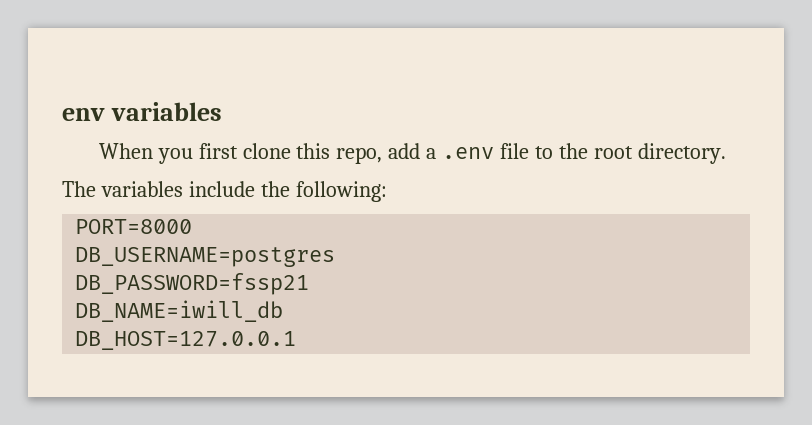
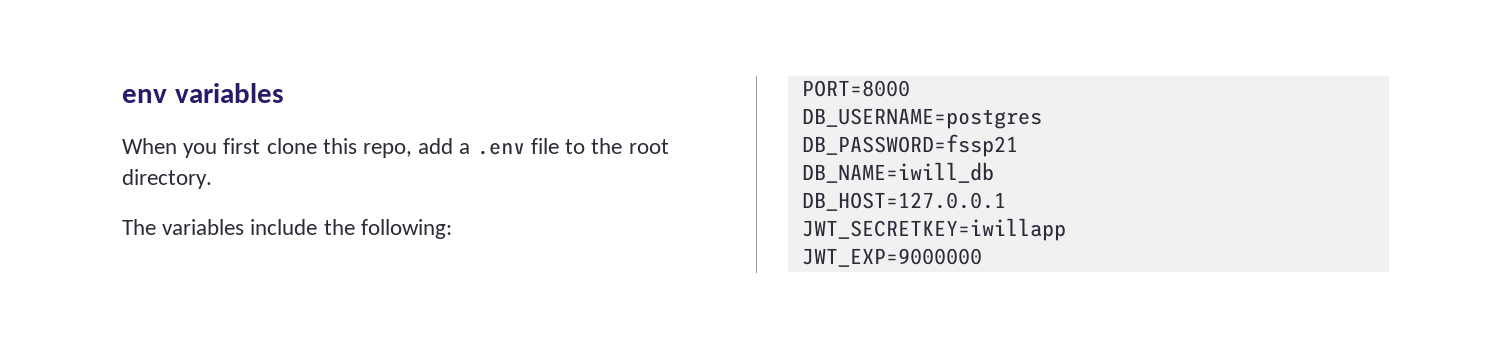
(297, 340) none -> [801,218,1066,241] [801,248,982,267] // JWT_SECRETKEY=iwillapp // JWT_EXP=9000000

